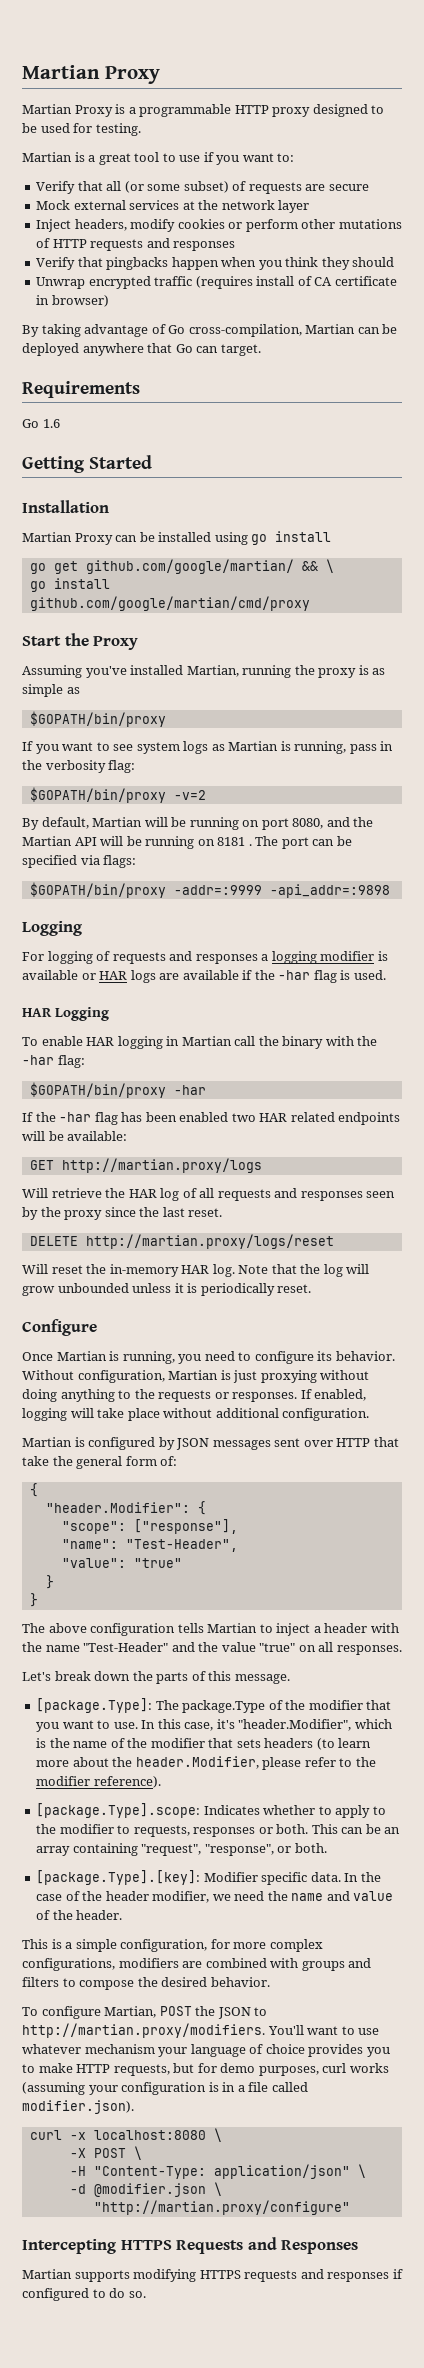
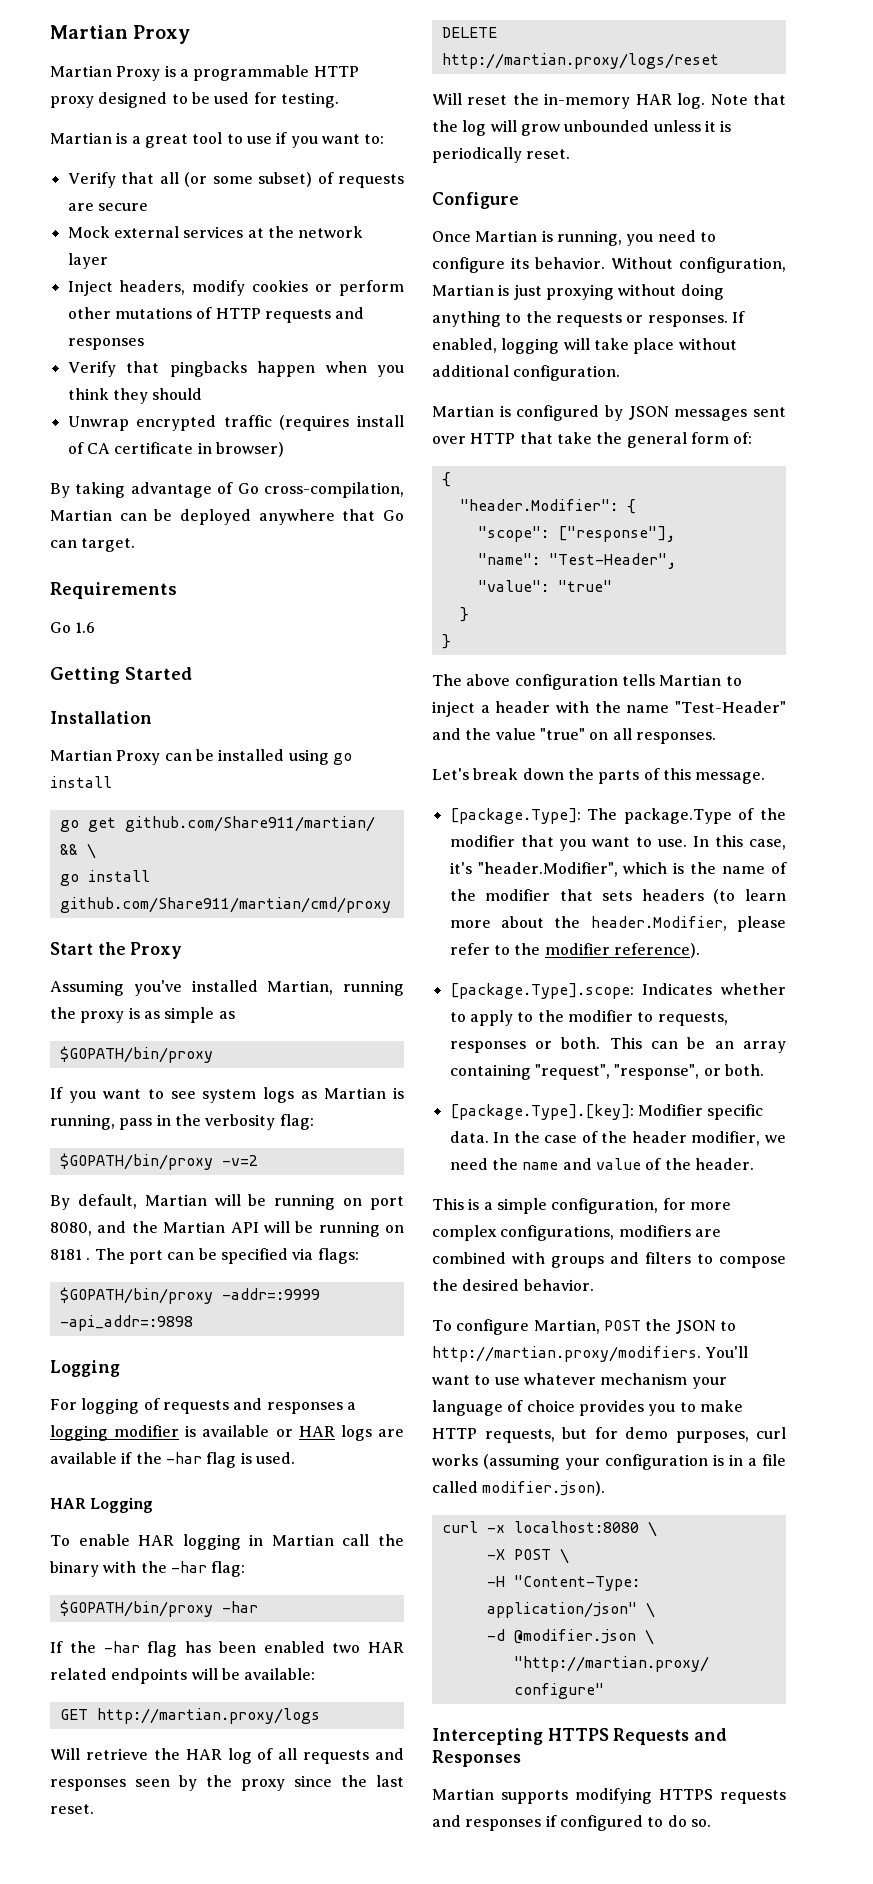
[85,559,294,574] github.com/google/martian/ -> [124,816,375,832] github.com/Share911/martian/
[29,596,310,611] github.com/google/martian/cmd/proxy -> [59,897,391,913] github.com/Share911/martian/cmd/proxy

